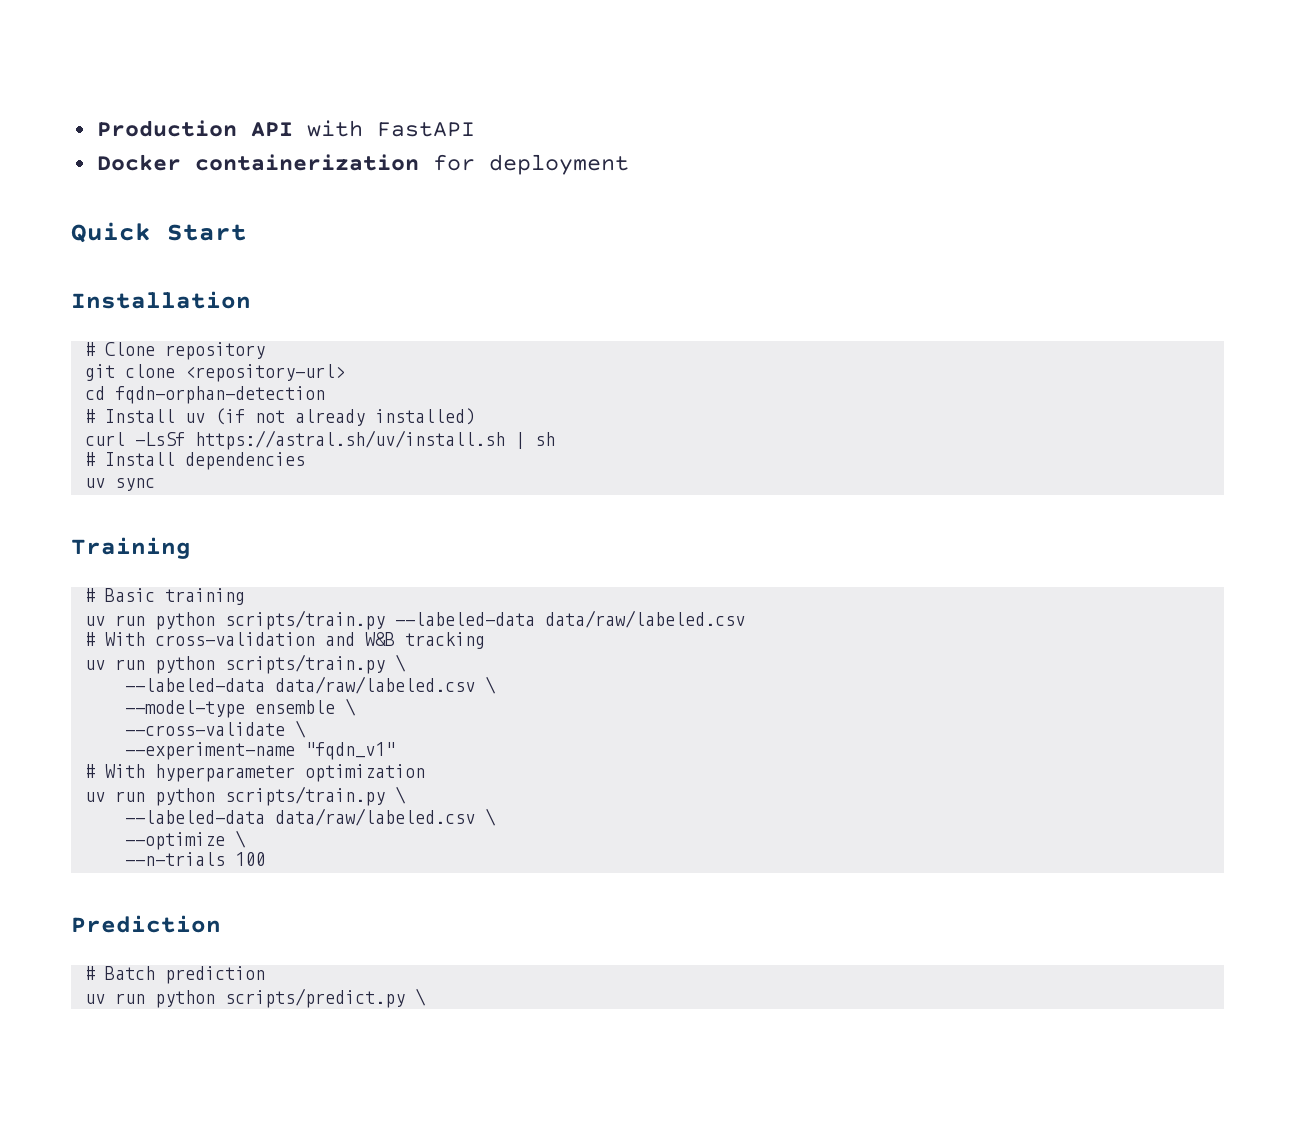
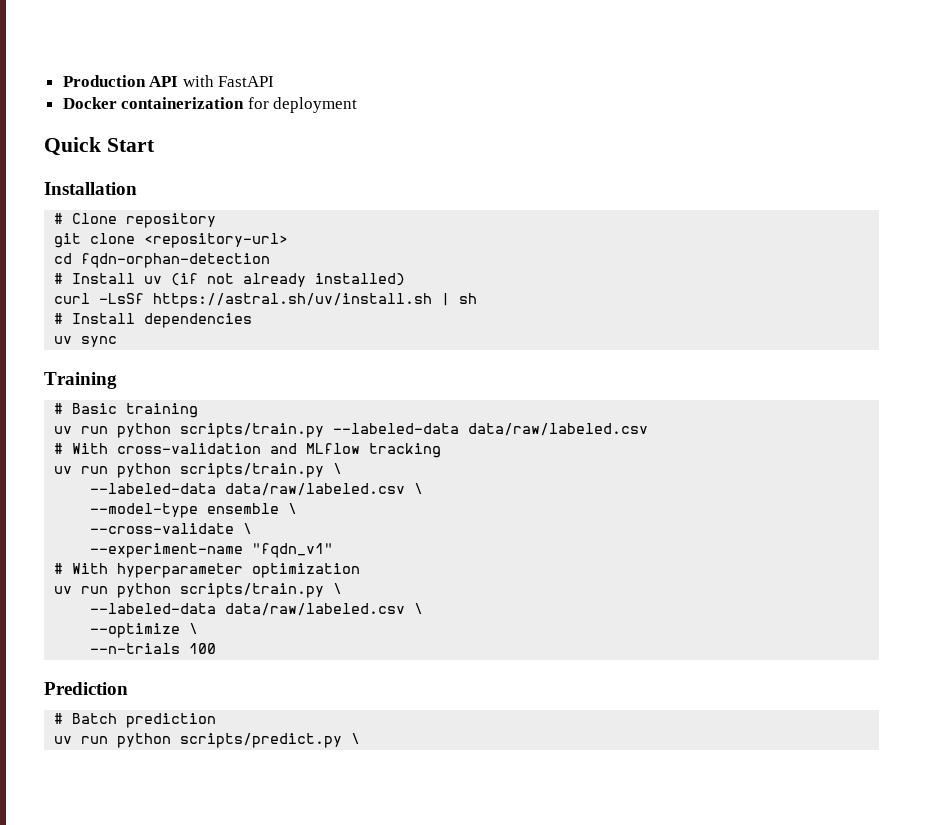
[365,632,396,646] W&B -> [306,443,361,454] MLflow

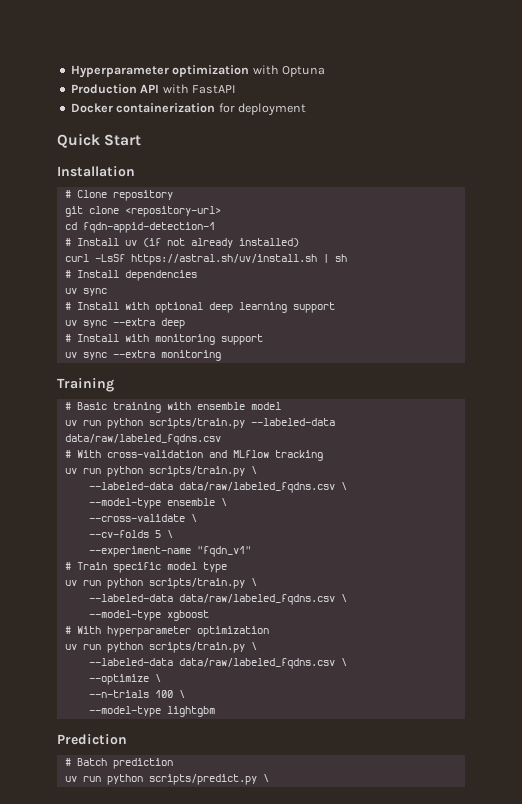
(62, 81) none -> [70,65,325,78] Hyperparameter optimization with Optuna //
[81,253,271,268] fqdn-orphan-detection -> [82,222,215,233] fqdn-appid-detection-1
(118, 341) none -> [64,302,335,313] [64,318,185,329] [64,334,263,345] [64,350,221,361] // # Install with optional deep learning support // uv sync --extra deep // # Install with monitoring support // uv sync --extra monitoring
(199, 410) none -> [166,402,281,410] with ensemble model
[468,423,649,436] data/raw/labeled.csv -> [64,434,221,445] data/raw/labeled_fqdns.csv
[225,483,406,496] data/raw/labeled.csv -> [178,482,335,493] data/raw/labeled_fqdns.csv
(253, 528) none -> [88,530,173,538] // --cv-folds 5 \
(334, 550) none -> [64,562,227,573] [64,578,257,589] [88,594,347,605] [88,610,209,621] // # Train specific model type // uv run python scripts/train.py \ // --labeled-data data/raw/labeled_fqdns.csv \ // --model-type xgboost
[225,603,406,616] data/raw/labeled.csv -> [178,658,335,669] data/raw/labeled_fqdns.csv
(217, 648) none -> [178,690,185,698] [88,706,215,717] \ // --model-type lightgbm

